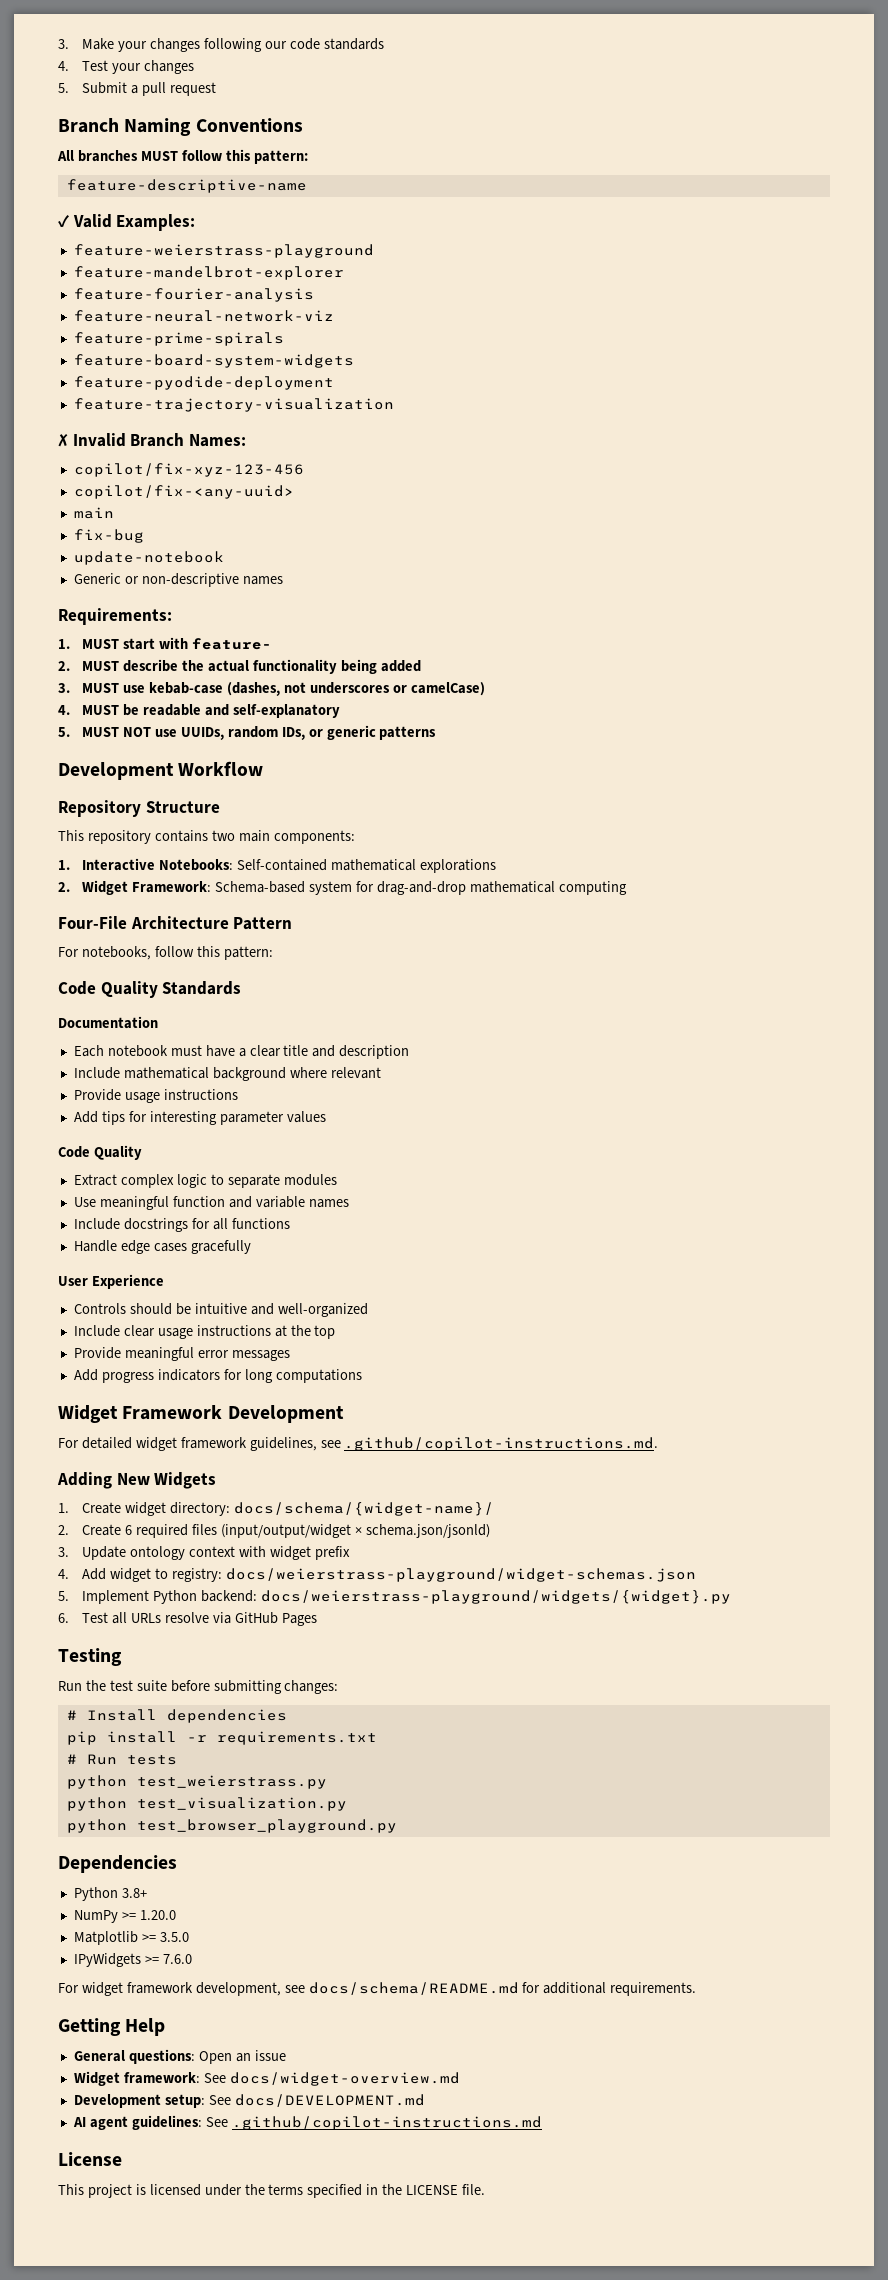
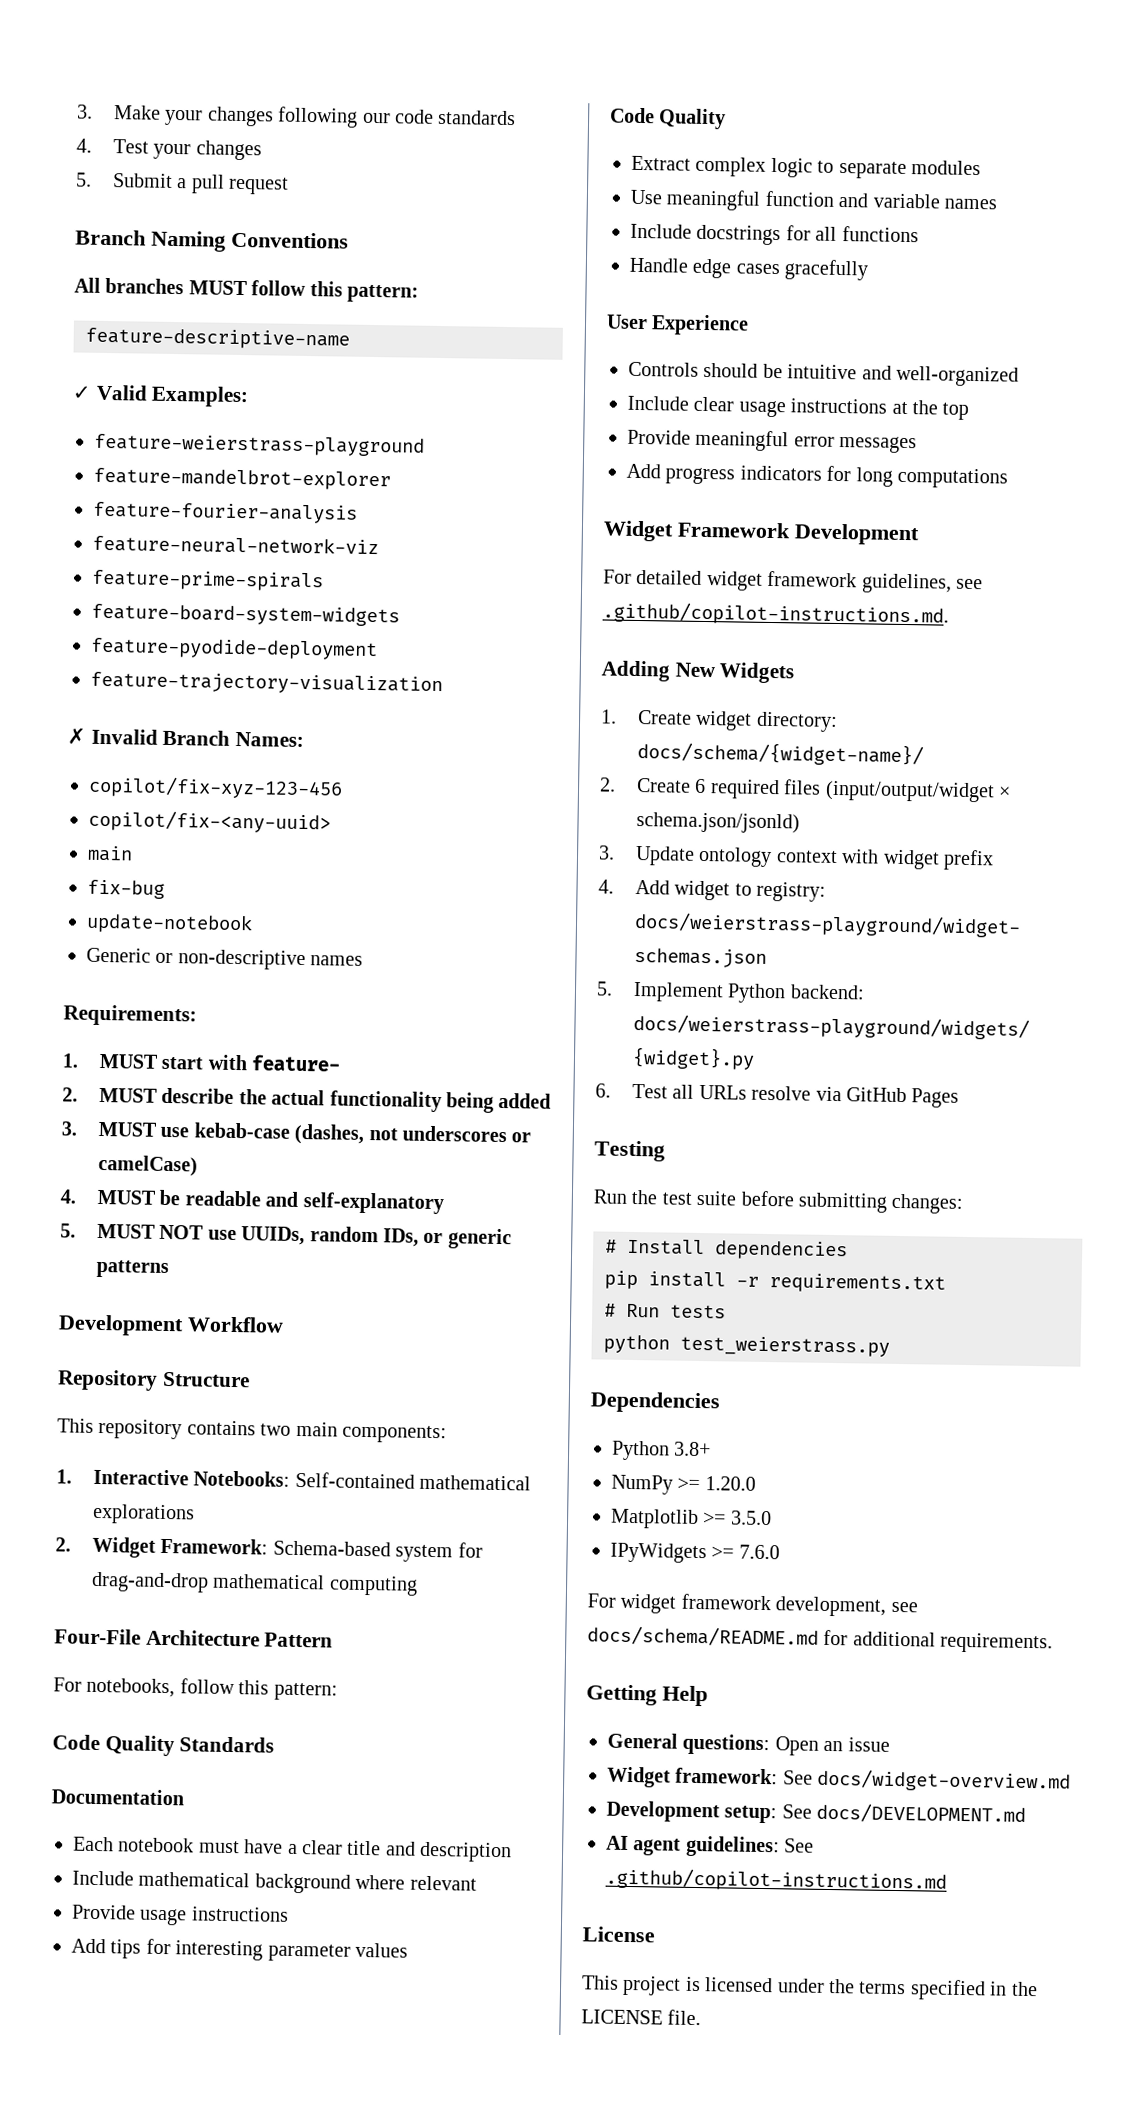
[66,1797,347,1811] [66,1819,397,1833] // python test_visualization.py // python test_browser_playground.py -> (890, 1346) none

